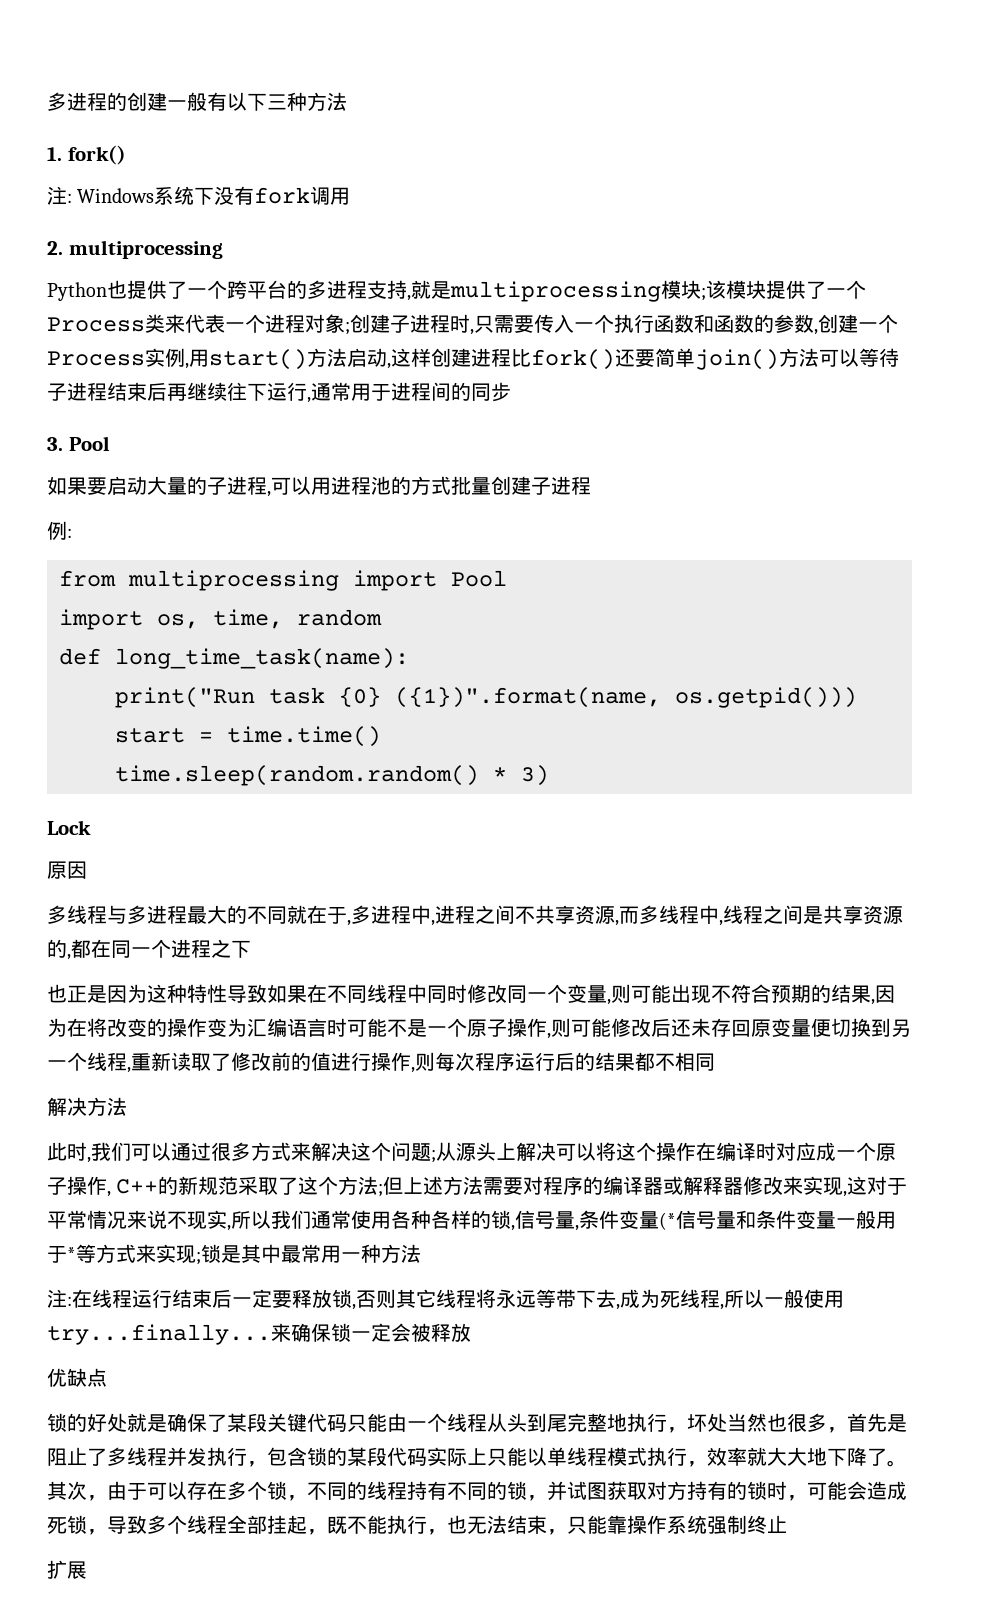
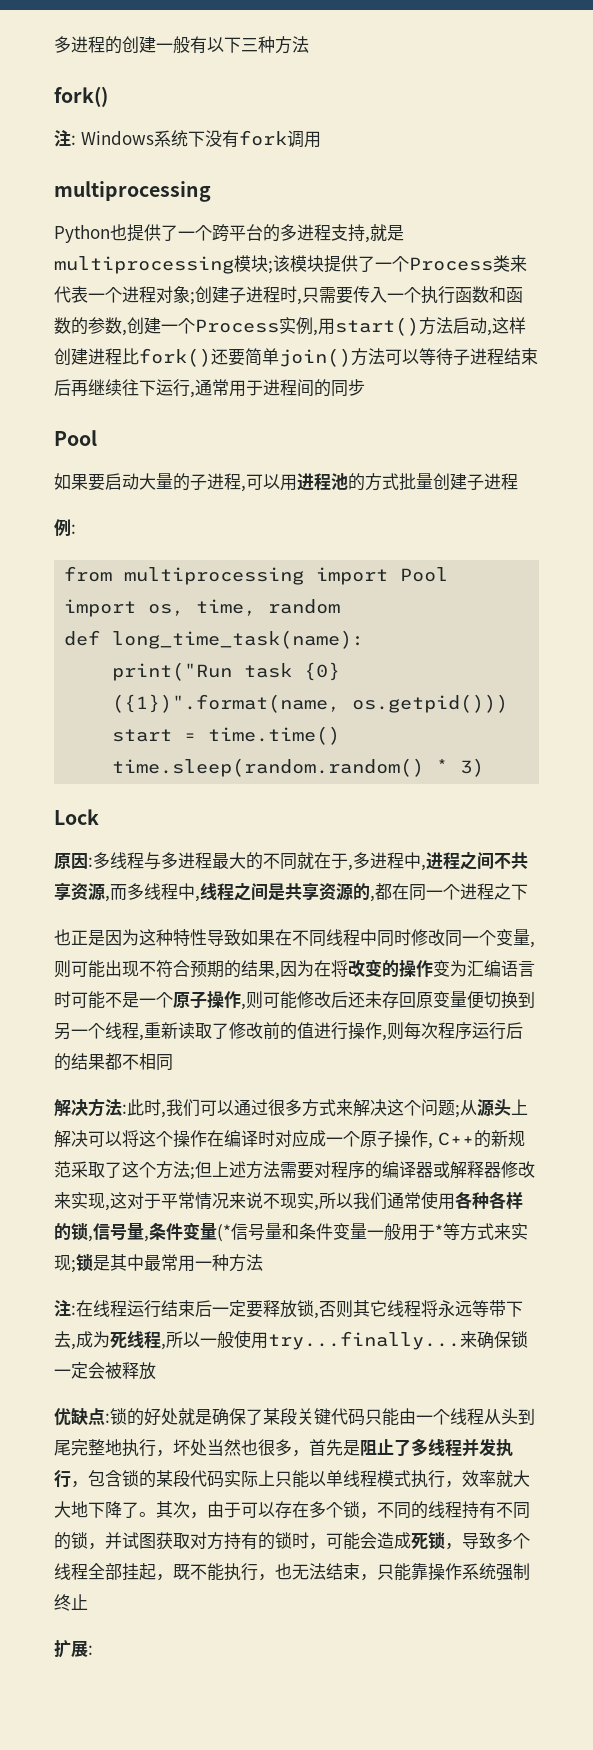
[47,147,62,161] 1. -> (309, 44) none
[47,241,63,255] 2. -> (321, 139) none
[47,437,63,451] 3. -> (365, 387) none
(87, 870) // -> [88,857,93,867] :
(127, 1106) // -> [122,1104,127,1114] :
(107, 1377) // -> [105,1413,110,1423] :
(87, 1570) none -> [88,1645,93,1655] :

